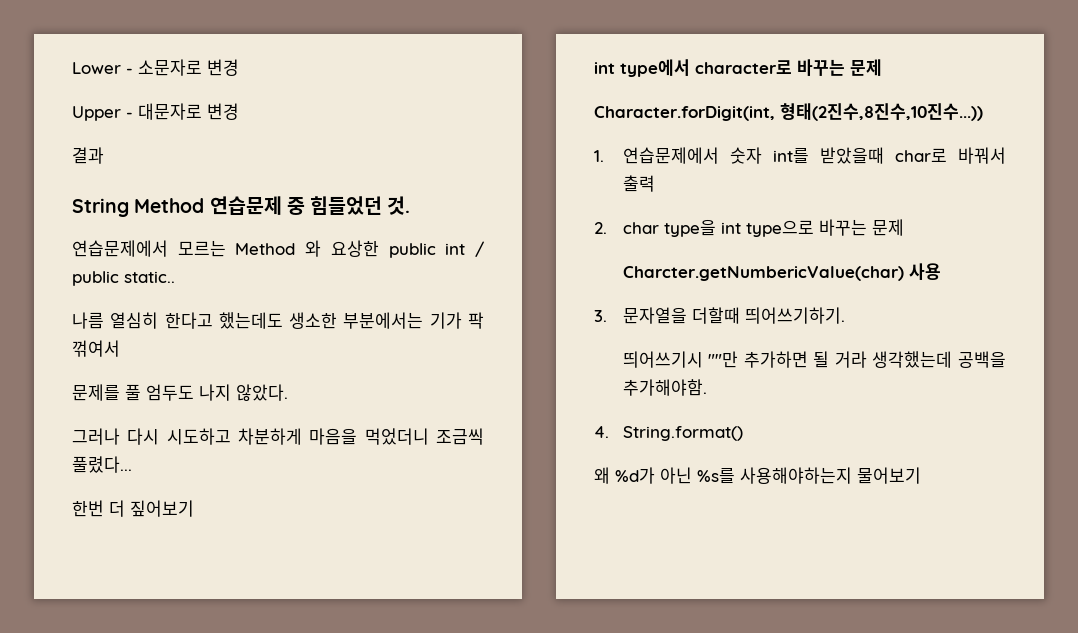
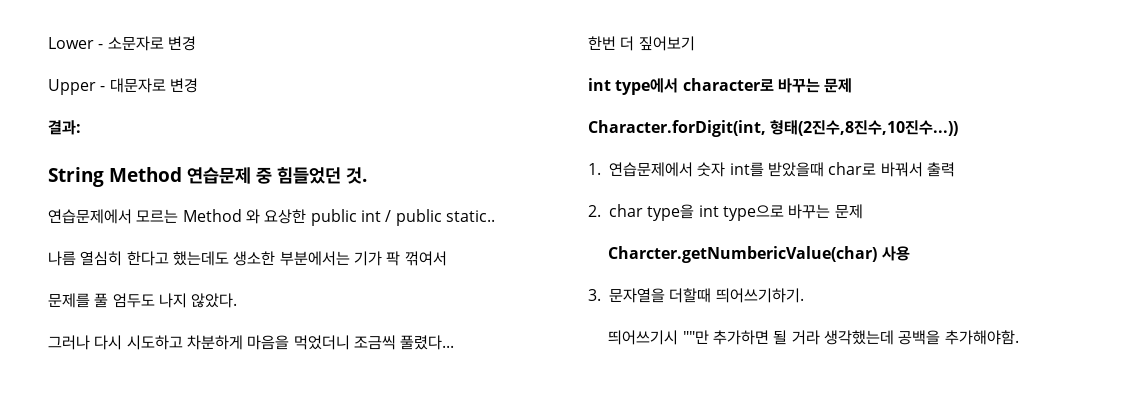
[72,147,104,164] 결과 -> [48,120,81,135] 결과:
[594,426,743,441] [594,467,921,484] // 4. String.format() // 왜 %d가 아닌 %s를 사용해야하는지 물어보기 -> (1019, 337) none

